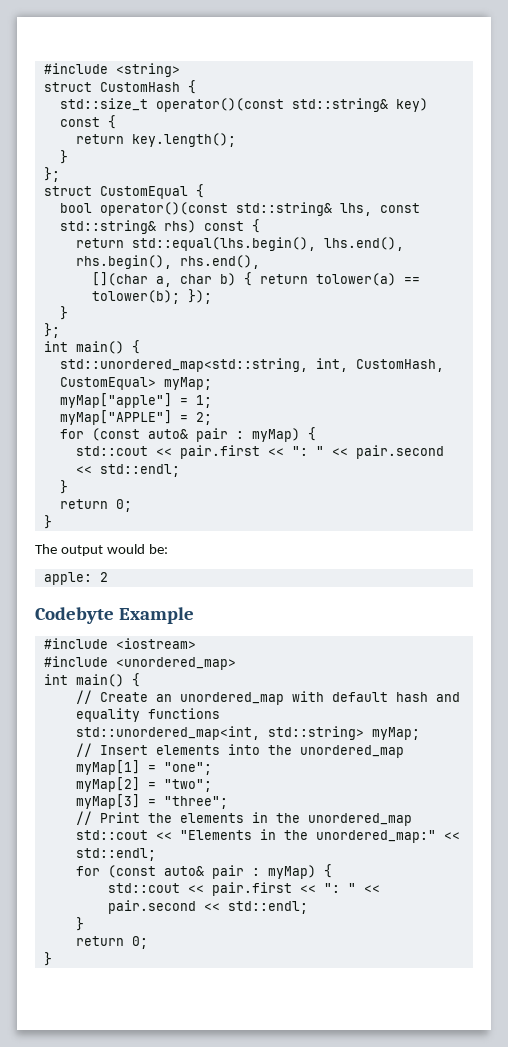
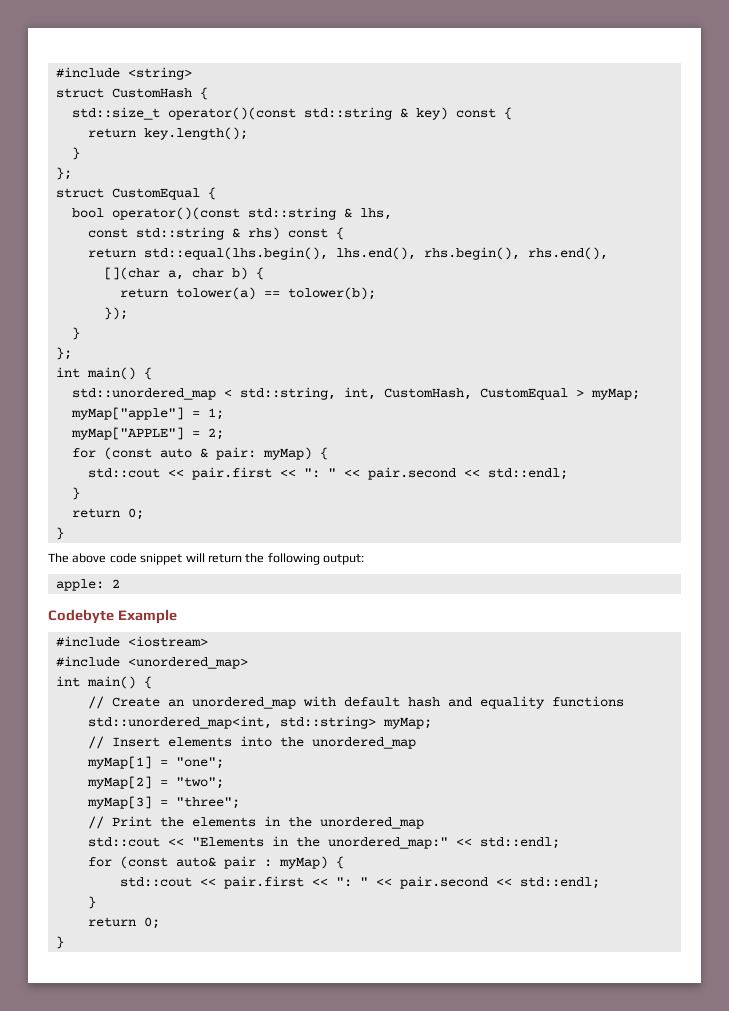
[291,98,388,112] std::string& -> [303,107,408,120] std::string &
[235,202,332,216] std::string& -> [247,207,352,220] std::string &
[379,203,420,213] [59,220,156,234] const std::string& -> [87,227,240,240] // const std::string &
(252, 279) none -> (264, 273) //
(180, 297) none -> (376, 293) //
[59,358,444,372] [59,377,156,390] std::unordered_map<std::string, int, CustomHash, CustomEqual> -> [71,387,584,400] std::unordered_map < std::string, int, CustomHash, CustomEqual >
[147,428,244,442] auto& pair : -> [159,447,256,460] auto & pair:
[60,544,168,556] output would be: -> [72,553,364,565] above code snippet will return the following output:

